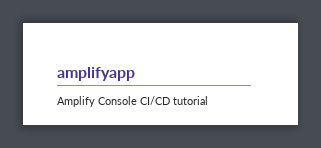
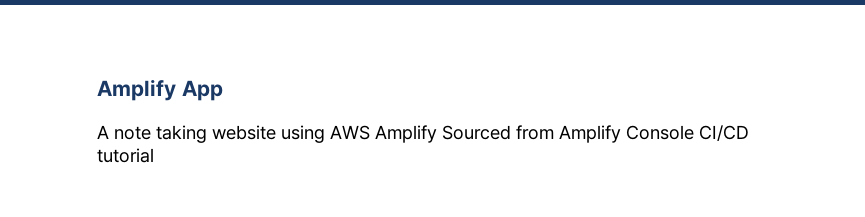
[57,67,135,81] amplifyapp // -> [97,79,223,101] [97,125,554,143] Amplify App // A note taking website using AWS Amplify Sourced from

